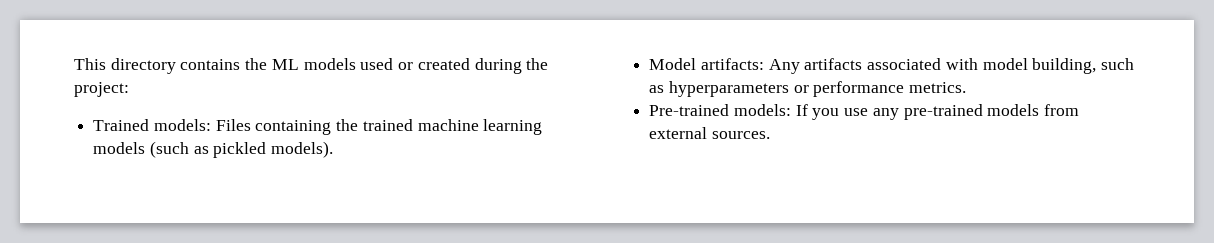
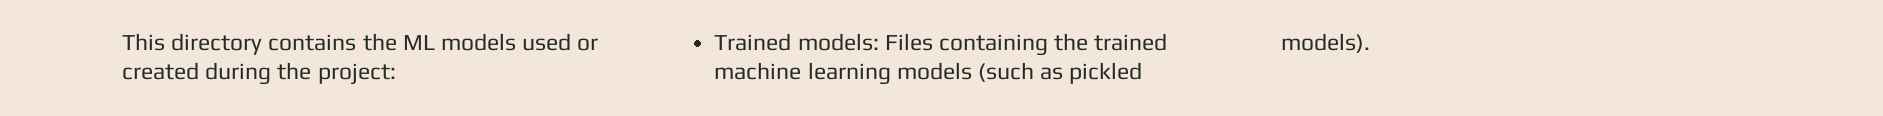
[649,58,1135,74] [649,81,967,97] [649,104,1080,120] [649,127,770,139] // Model artifacts: Any artifacts associated with model building, such as hyperparameters or performance metrics. // Pre-trained models: If you use any pre-trained models from external sources. -> (1371, 43) none

